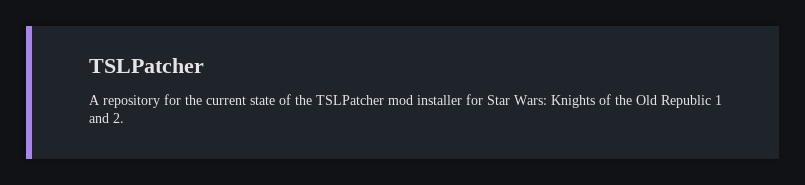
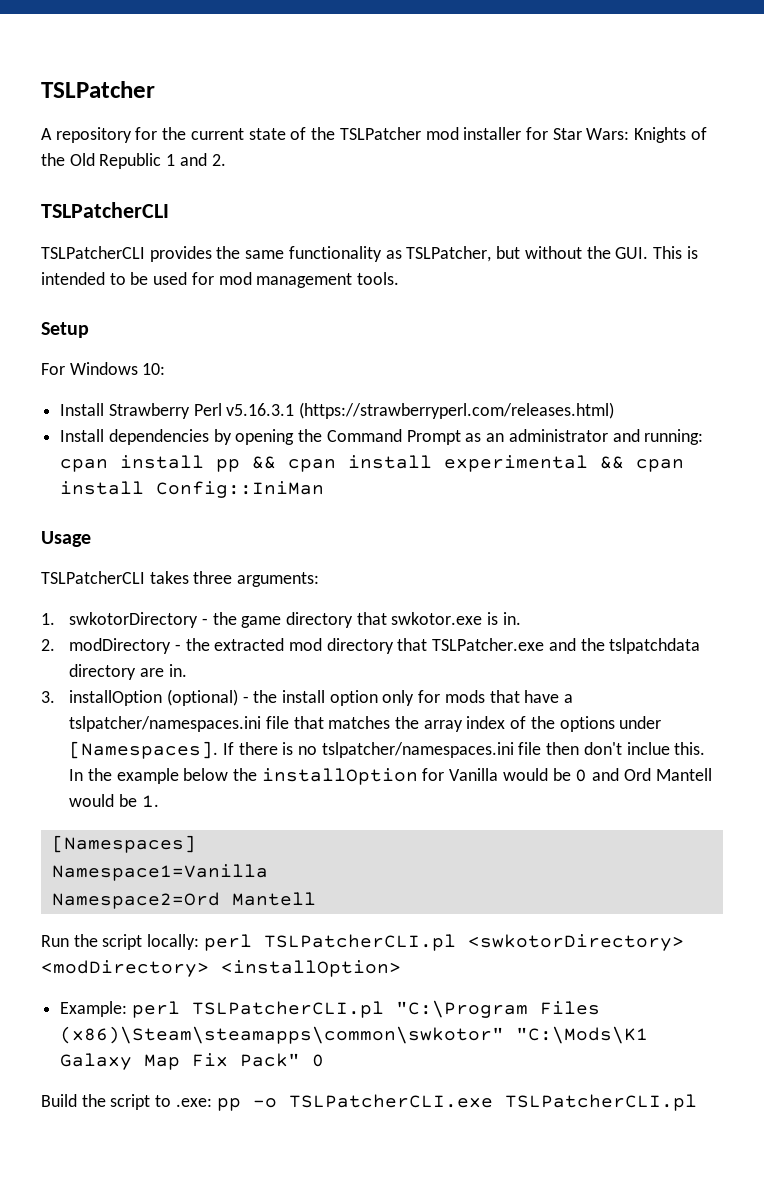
(124, 118) none -> [41,202,169,218] [41,246,698,262] [41,272,400,288] [41,322,89,338] [41,362,166,375] [60,402,615,419] [60,429,704,445] [60,455,685,472] [60,481,325,498] [41,531,91,547] [41,571,320,587] [41,612,521,628] [41,638,701,654] [69,664,187,680] [41,689,574,706] [69,716,662,732] [69,741,706,759] [69,768,712,785] [69,794,159,807] [51,835,196,853] [51,864,268,881] [51,892,316,909] [41,934,684,951] [41,960,401,977] [60,1000,600,1018] [60,1026,649,1044] [60,1053,325,1070] [41,1094,697,1111] // TSLPatcherCLI // TSLPatcherCLI provides the same functionality as TSLPatcher, but without the GUI. This is intended to be used for mod management tools. // Setup // For Windows 10: // Install Strawberry Perl v5.16.3.1 (https://strawberryperl.com/releases.html) // Install dependencies by opening the Command Prompt as an administrator and running: cpan install pp && cpan install experimental && cpan install Config::IniMan // Usage // TSLPatcherCLI takes three arguments: // 1. swkotorDirectory - the game directory that swkotor.exe is in. // 2. modDirectory - the extracted mod directory that TSLPatcher.exe and the tslpatchdata directory are in. // 3. installOption (optional) - the install option only for mods that have a tslpatcher/namespaces.ini file that matches the array index of the options under [Namespaces]. If there is no tslpatcher/namespaces.ini file then don't inclue this. In the example below the installOption for Vanilla would be 0 and Ord Mantell would be 1. // [Namespaces] // Namespace1=Vanilla // Namespace2=Ord Mantell // Run the script locally: perl TSLPatcherCLI.pl <swkotorDirectory> <modDirectory> <installOption> // Example: perl TSLPatcherCLI.pl "C:\Program Files (x86)\Steam\steamapps\common\swkotor" "C:\Mods\K1 Galaxy Map Fix Pack" 0 // Build the script to .exe: pp -o TSLPatcherCLI.exe TSLPatcherCLI.pl

